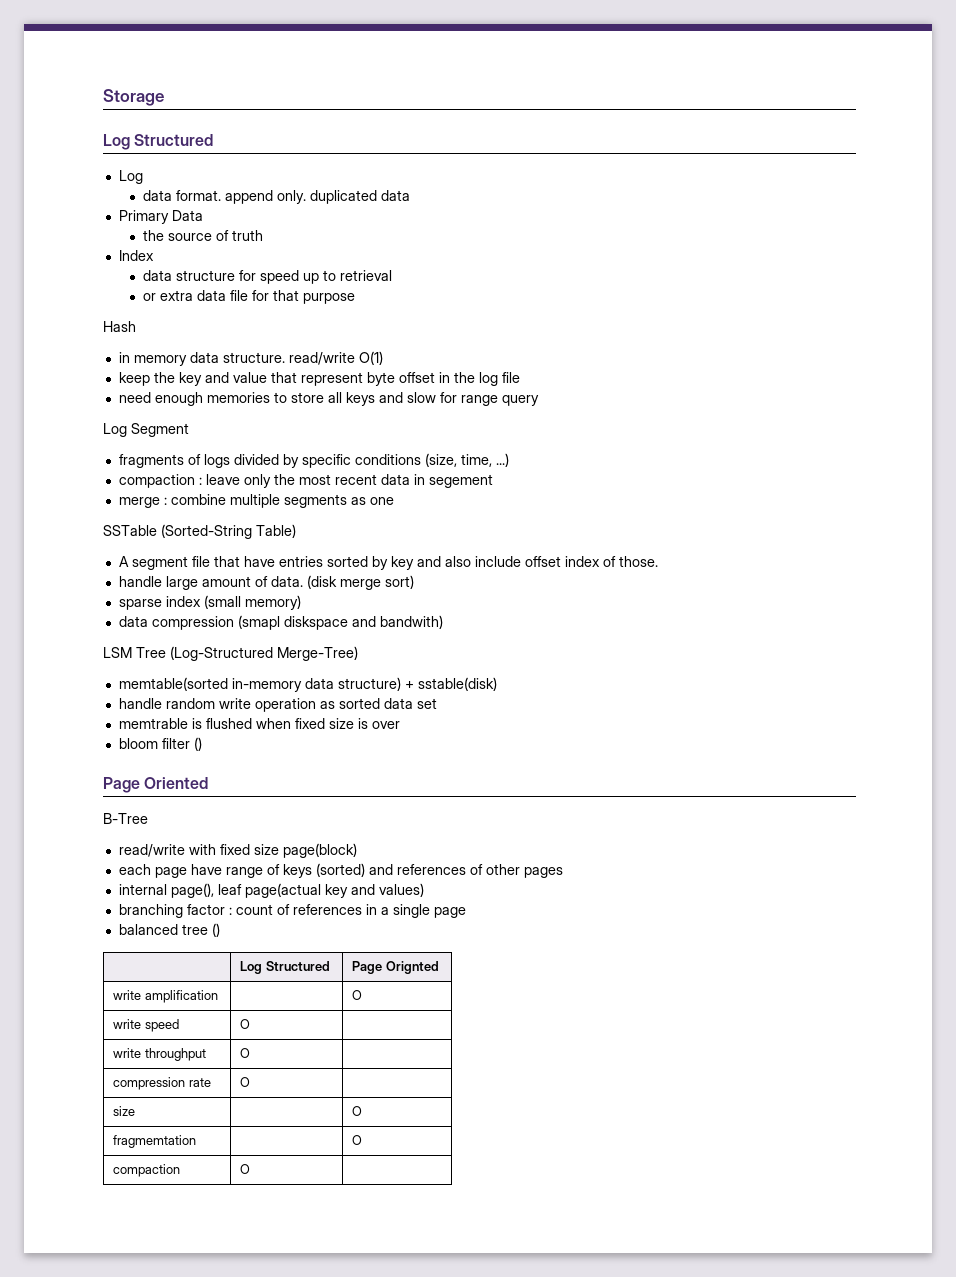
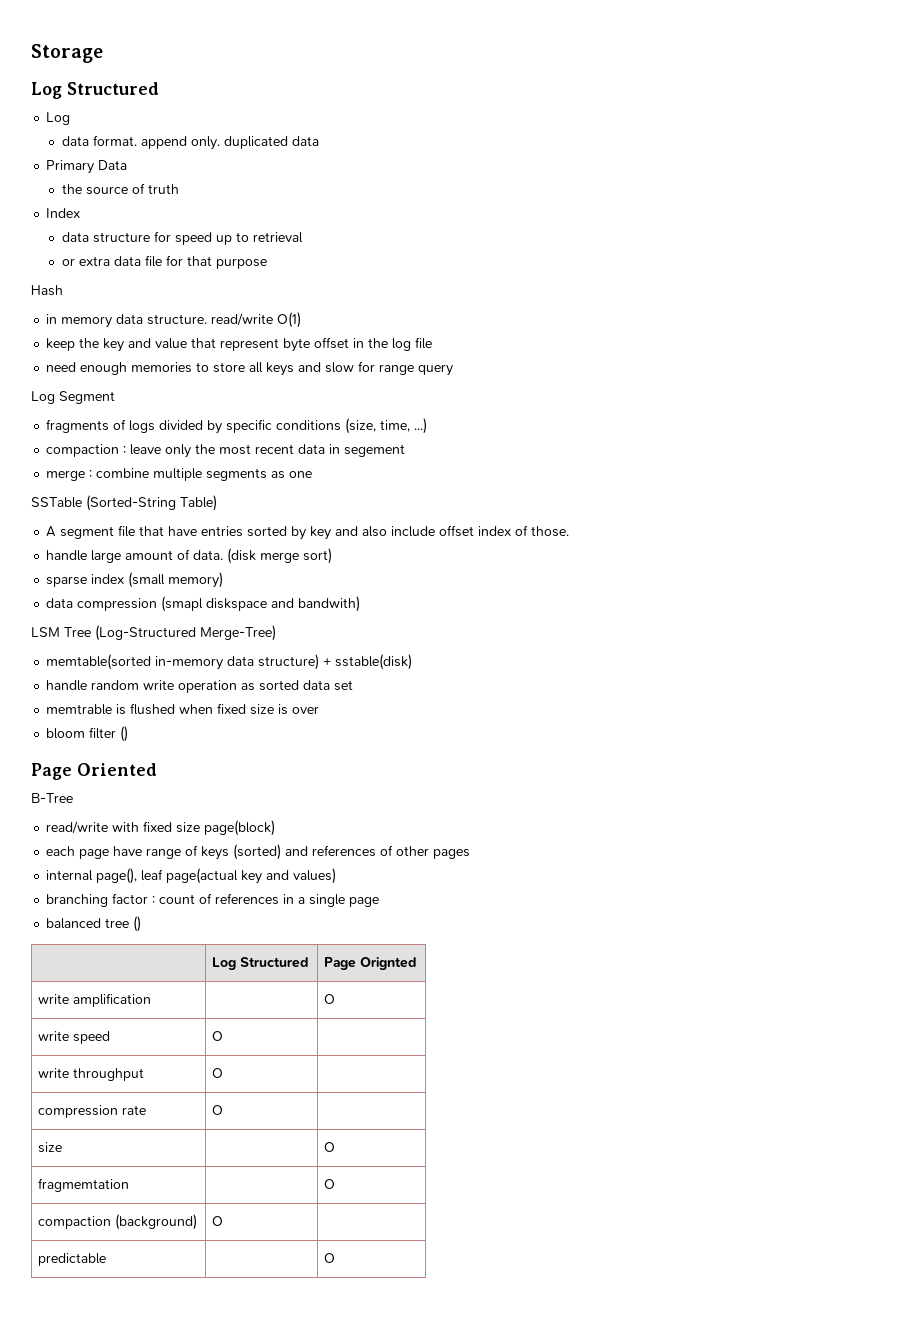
[240,1164,251,1174] | O | -> [115,1214,198,1230] [212,1216,224,1226] [38,1253,107,1266] [324,1253,336,1263] (background) | O | // predictable | | O

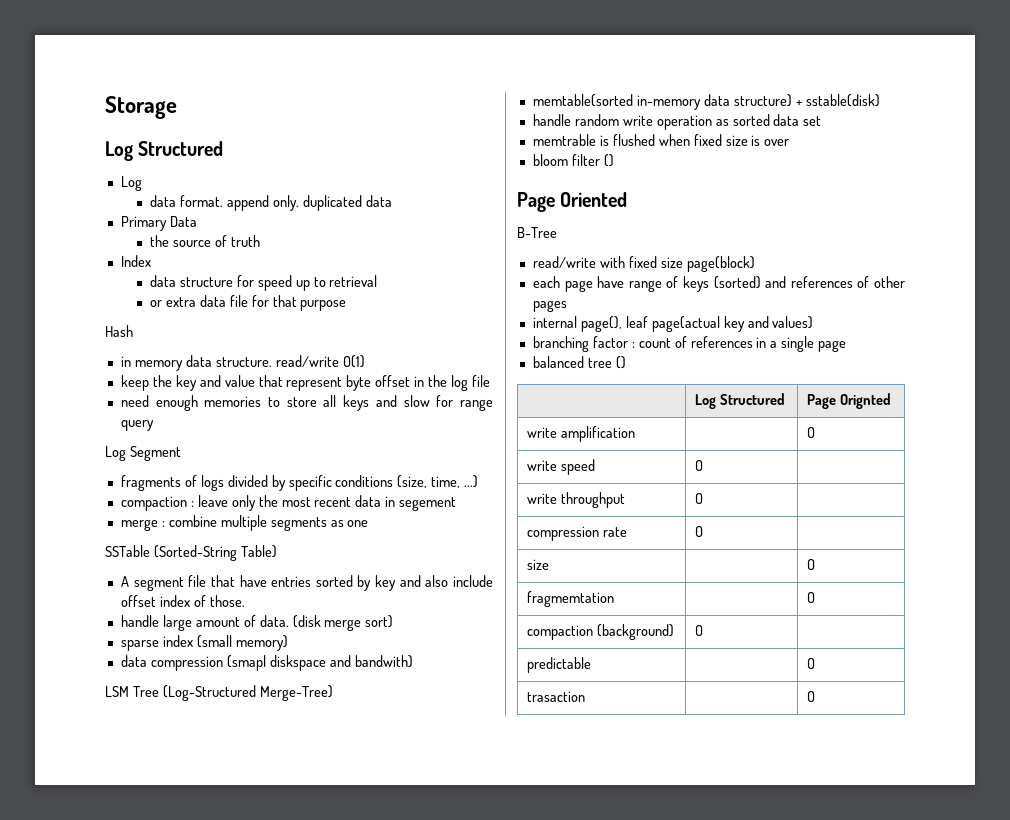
(336, 1258) none -> [527,691,586,702] [807,691,816,702] // trasaction | | O

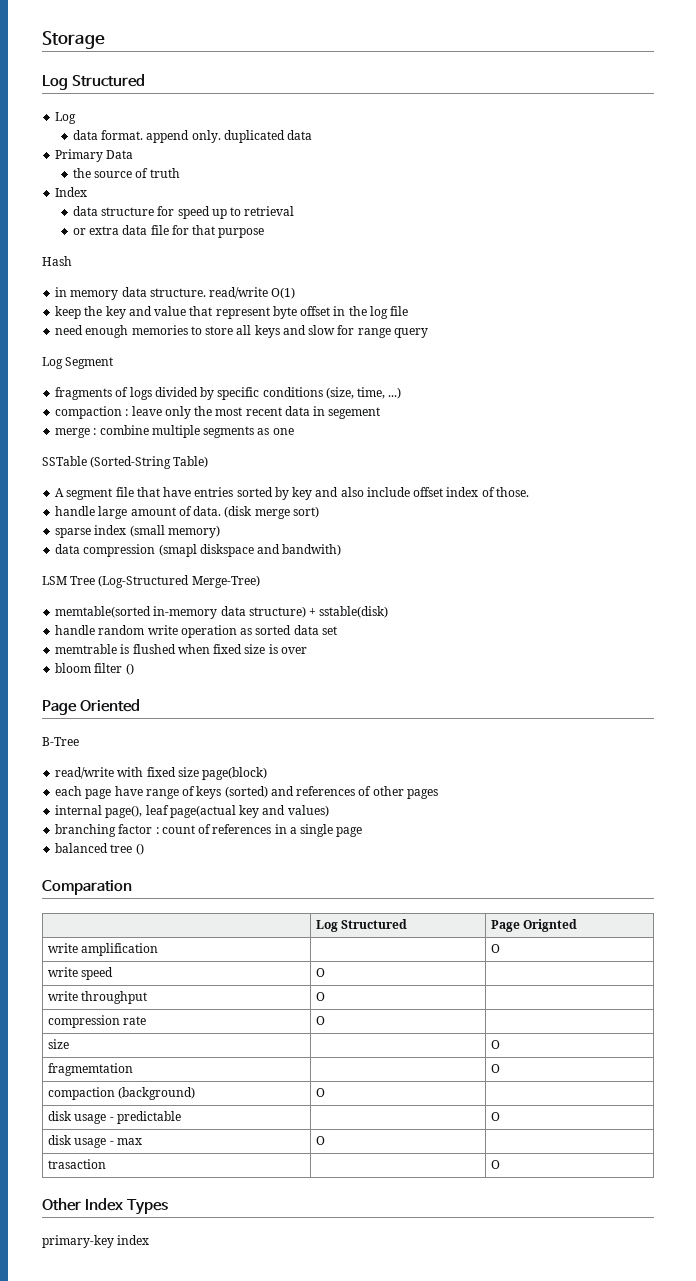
(626, 362) none -> [42,880,132,895] // Comparation
(704, 630) none -> [48,1111,114,1124] disk usage -
[527,691,586,702] [807,691,816,702] trasaction | | O -> [48,1135,142,1148] [316,1136,326,1145] [48,1159,107,1169] [491,1160,501,1169] [42,1198,169,1215] [42,1235,150,1248] disk usage - max | O | // trasaction | | O // Other Index Types // primary-key index

